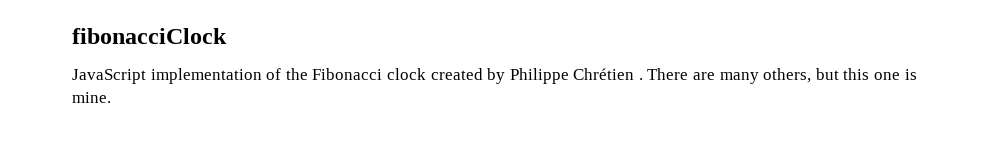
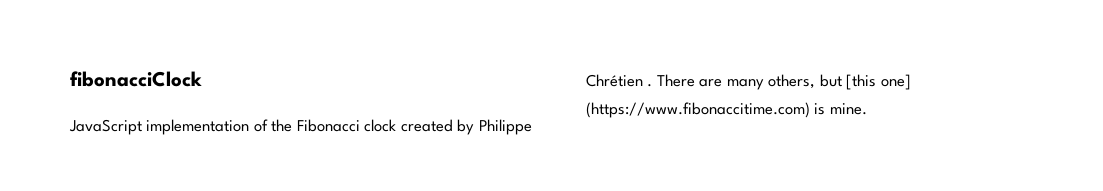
[843,68,901,80] this one -> [846,74,911,90] [586,102,810,118] [this one] (https://www.fibonaccitime.com)

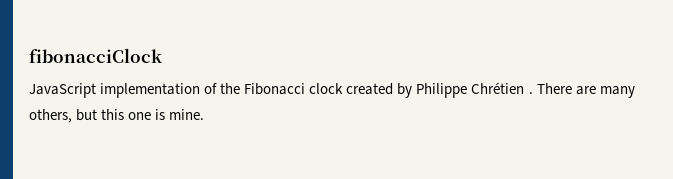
[846,74,911,90] [586,102,810,118] [this one] (https://www.fibonaccitime.com) -> [101,109,152,120] this one

